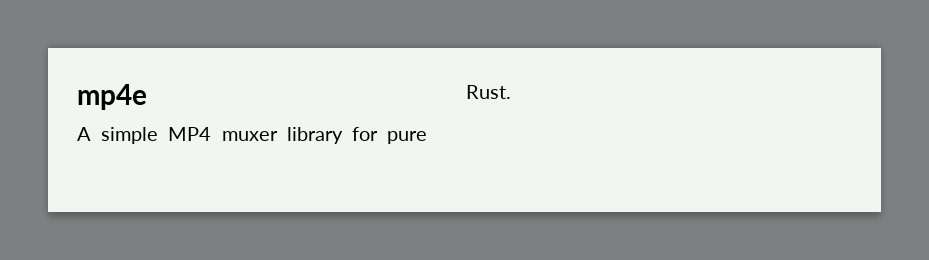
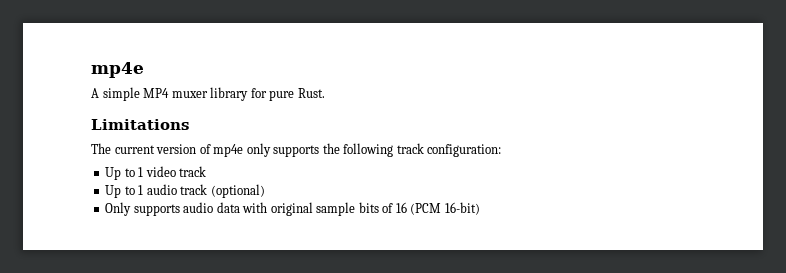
(511, 92) none -> [91,119,189,130] [91,143,502,157] [105,166,207,180] [105,184,265,198] [105,202,480,216] // Limitations // The current version of mp4e only supports the following track configuration: // Up to 1 video track // Up to 1 audio track (optional) // Only supports audio data with original sample bits of 16 (PCM 16-bit)

